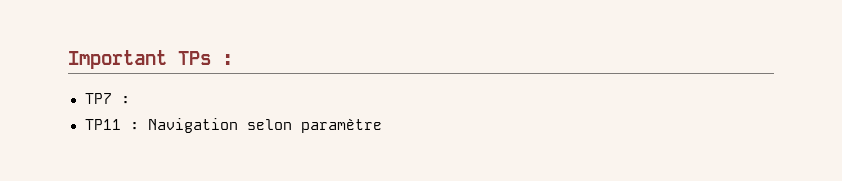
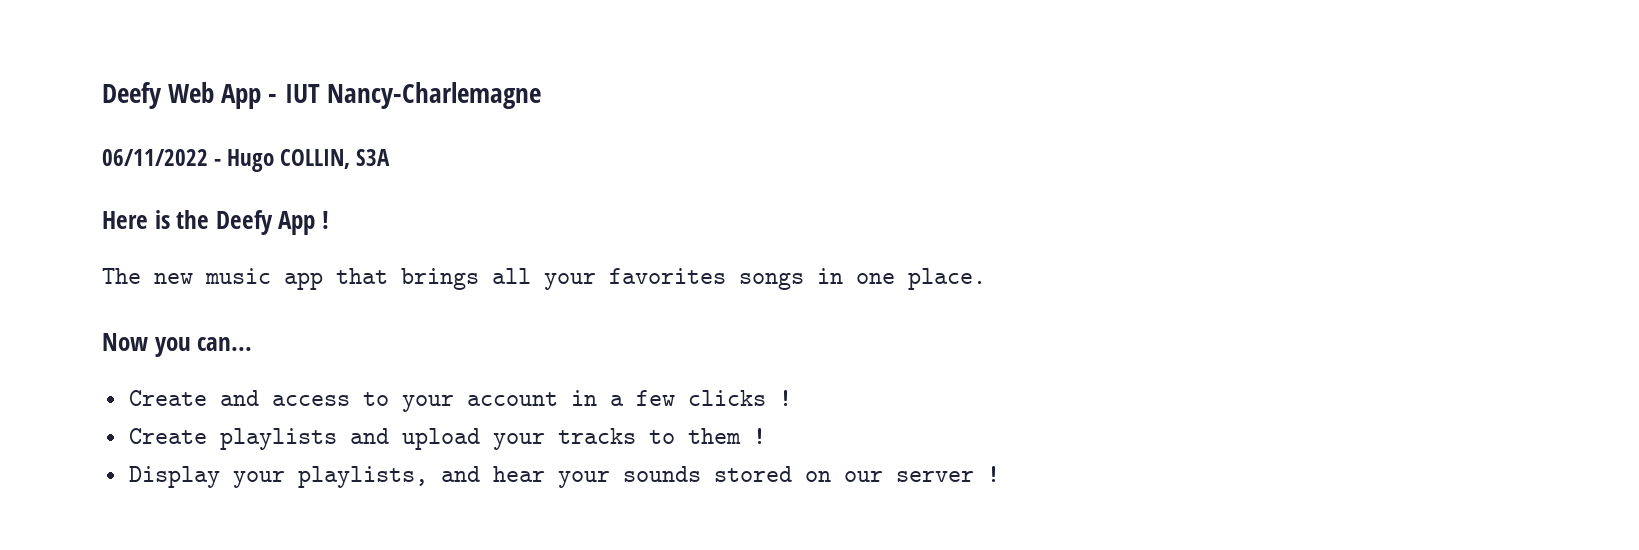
[68,50,233,69] [84,93,130,104] [84,118,382,133] Important TPs : // TP7 : // TP11 : Navigation selon paramètre -> [102,82,541,109] [102,149,391,172] [102,210,330,235] [102,268,986,290] [102,333,253,357] [128,390,792,412] [128,428,766,450] [128,466,1000,488] Deefy Web App - IUT Nancy-Charlemagne // 06/11/2022 - Hugo COLLIN, S3A // Here is the Deefy App ! // The new music app that brings all your favorites songs in one place. // Now you can... // Create and access to your account in a few clicks ! // Create playlists and upload your tracks to them ! // Display your playlists, and hear your sounds stored on our server !

